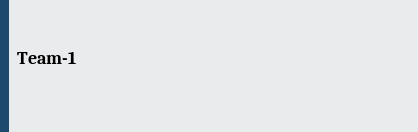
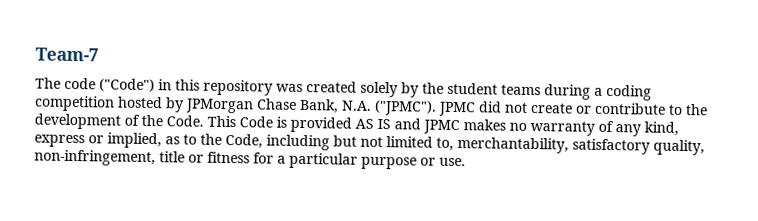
[17,51,76,64] Team-1 -> [35,47,99,62] [35,77,652,101] [34,95,708,117] [34,113,679,137] [34,132,705,156] [34,149,466,170] Team-7 // The code ("Code") in this repository was created solely by the student teams during a coding competition hosted by JPMorgan Chase Bank, N.A. ("JPMC"). JPMC did not create or contribute to the development of the Code. This Code is provided AS IS and JPMC makes no warranty of any kind, express or implied, as to the Code, including but not limited to, merchantability, satisfactory quality, non-infringement, title or fitness for a particular purpose or use.

